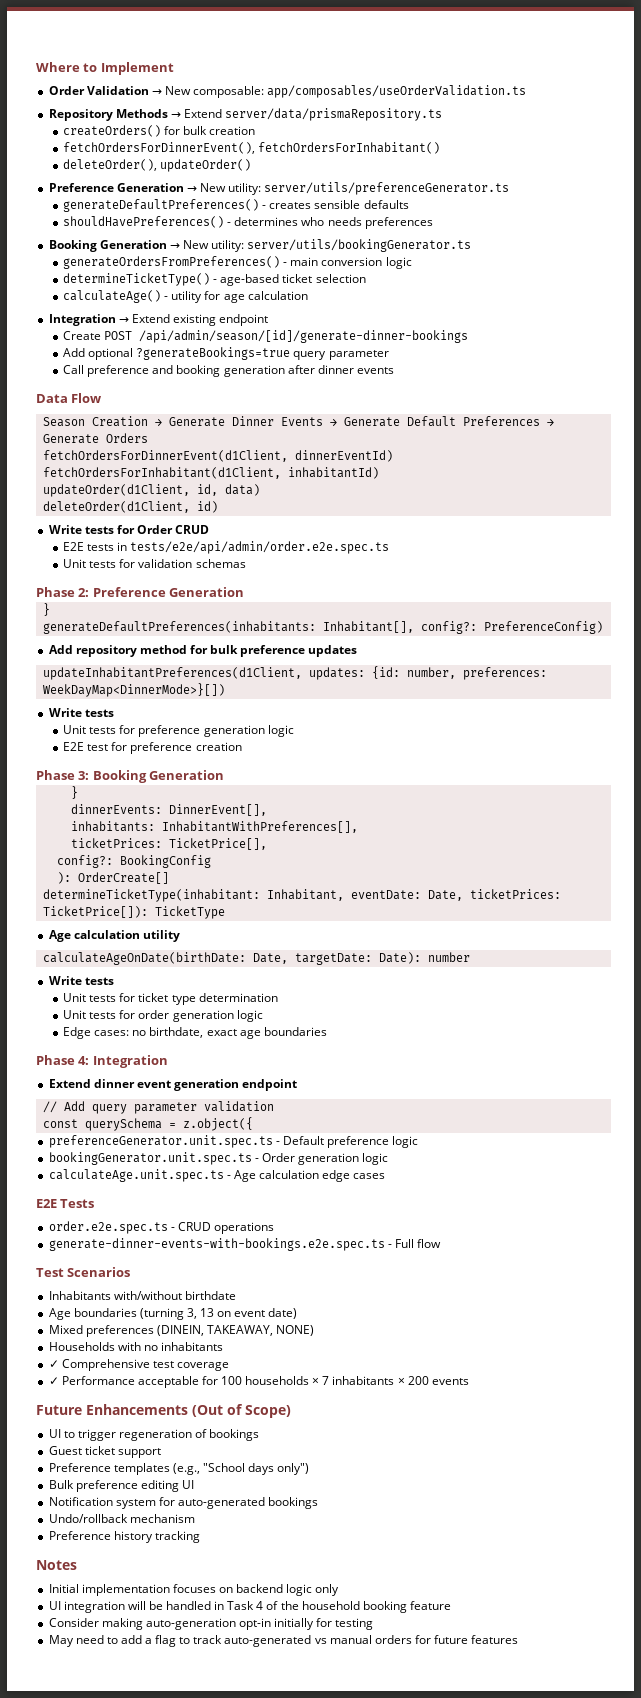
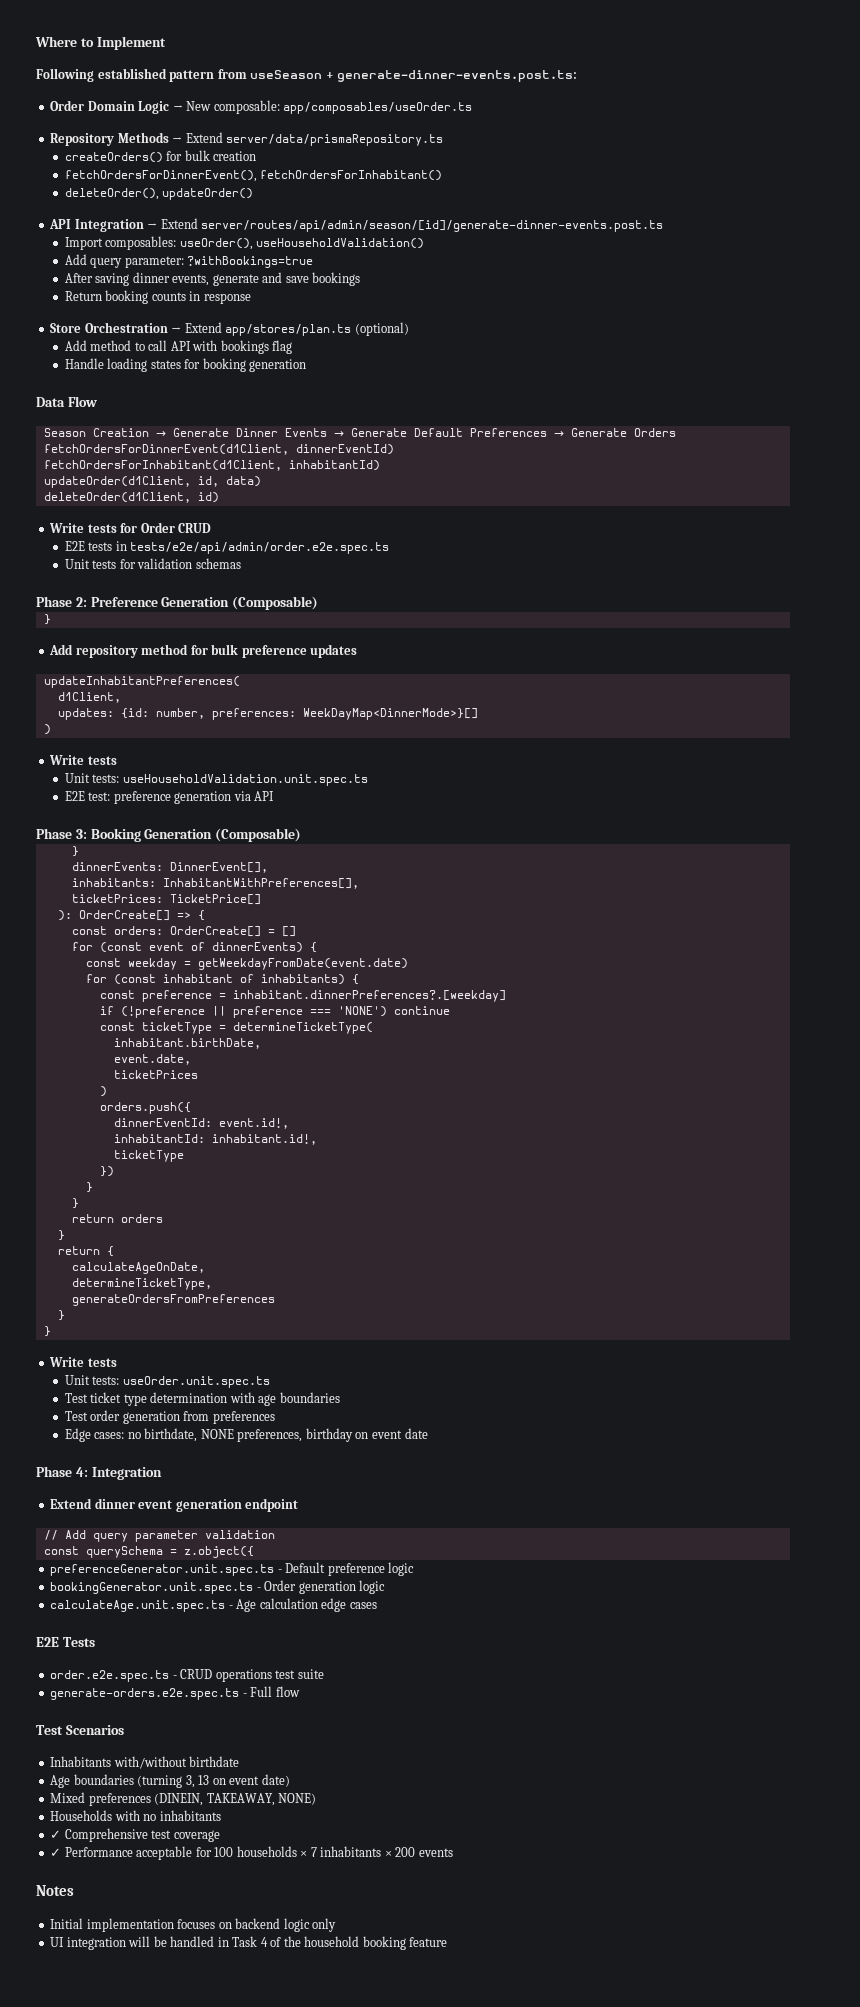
[48,86,149,95] // Order Validation -> [36,68,578,82] [50,100,170,114] // Following established pattern from useSeason + generate-dinner-events.post.ts: // Order Domain Logic
[267,85,527,98] app/composables/useOrderValidation.ts -> [283,102,473,114] app/composables/useOrder.ts
[48,182,510,195] [63,199,409,212] [63,216,433,229] [48,239,472,252] [63,256,412,269] [63,273,366,286] [63,290,308,303] [48,314,269,326] [63,330,469,343] [63,347,389,360] [63,365,174,377] Preference Generation → New utility: server/utils/preferenceGenerator.ts // generateDefaultPreferences() - creates sensible defaults // shouldHavePreferences() - determines who needs preferences // Booking Generation → New utility: server/utils/bookingGenerator.ts // generateOrdersFromPreferences() - main conversion logic // determineTicketType() - age-based ticket selection // calculateAge() - utility for age calculation // Integration → Extend existing endpoint // Create POST /api/admin/season/[id]/generate-dinner-bookings // Add optional ?generateBookings=true query parameter // Call preference and -> [49,218,664,232] [64,236,425,250] [64,254,314,268] [64,272,361,286] [64,290,251,304] [50,322,409,336] [64,340,293,354] [64,358,201,372] API Integration → Extend server/routes/api/admin/season/[id]/generate-dinner-events.post.ts // Import composables: useOrder(), useHouseholdValidation() // Add query parameter: ?withBookings=true // After saving dinner events, generate and save bookings // Return booking counts in response // Store Orchestration → Extend app/stores/plan.ts (optional) // Add method to call API with bookings flag // Handle loading states for
[287,365,394,374] after dinner events -> (307, 365) none
[42,603,50,616] [42,621,603,634] // } // generateDefaultPreferences(inhabitants: Inhabitant[], config?: PreferenceConfig) -> [232,596,319,610] [43,614,51,625] (Composable) // }
[42,667,302,680] updateInhabitantPreferences(d1Client, -> [43,676,240,688] [57,692,121,703] updateInhabitantPreferences( // d1Client, //
[42,683,225,697] [48,708,114,717] [63,725,294,737] [63,742,242,754] WeekDayMap<DinnerMode>}[]) // Write tests // Unit tests for preference generation logic // E2E test for preference creation -> [302,708,478,720] [43,724,51,735] [49,755,117,765] [64,773,368,786] [64,791,275,804] WeekDayMap<DinnerMode>}[] // ) // Write tests // Unit tests: useHouseholdValidation.unit.spec.ts // E2E test: preference generation via API
(225, 775) none -> [215,828,302,842] (Composable)
[168,838,267,850] [56,855,211,868] TicketPrice[], // config?: BookingConfig -> [169,894,261,905] TicketPrice[]
[42,889,561,902] [42,906,225,919] [48,930,180,942] [42,952,470,965] [48,976,114,985] [63,993,136,1002] // determineTicketType(inhabitant: Inhabitant, eventDate: Date, ticketPrices: TicketPrice[]): TicketType // Age calculation utility // calculateAgeOnDate(birthDate: Date, targetDate: Date): number // Write tests // Unit tests for -> [176,910,205,921] [71,926,296,937] [71,942,317,953] [85,958,408,970] [85,974,359,985] [99,990,506,1002] [99,1006,450,1018] [99,1022,373,1034] [113,1038,261,1049] [113,1054,191,1065] [113,1070,198,1079] [99,1086,107,1097] [99,1102,191,1114] [113,1118,289,1129] [113,1134,317,1145] [113,1150,184,1162] [99,1166,114,1177] [85,1182,93,1193] [71,1198,79,1209] [71,1214,163,1223] [57,1230,65,1241] [57,1246,114,1257] [71,1262,205,1274] [71,1278,212,1290] [71,1294,275,1306] [57,1310,65,1321] [43,1326,51,1337] [49,1357,117,1367] [64,1375,270,1388] [64,1393,88,1403] => { // const orders: OrderCreate[] = [] // for (const event of dinnerEvents) { // const weekday = getWeekdayFromDate(event.date) // for (const inhabitant of inhabitants) { // const preference = inhabitant.dinnerPreferences?.[weekday] // if (!preference || preference === 'NONE') continue // const ticketType = determineTicketType( // inhabitant.birthDate, // event.date, // ticketPrices // ) // orders.push({ // dinnerEventId: event.id!, // inhabitantId: inhabitant.id!, // ticketType // }) // } // } // return orders // } // return { // calculateAgeOnDate, // determineTicketType, // generateOrdersFromPreferences // } // } // Write tests // Unit tests: useOrder.unit.spec.ts // Test
[63,1010,263,1022] [63,1027,327,1039] // Unit tests for order generation logic // Edge cases: no birthdate, exact age boundaries -> [229,1392,340,1406] [64,1410,275,1424] [64,1428,428,1442] with age boundaries // Test order generation from preferences // Edge cases: no birthdate, NONE preferences, birthday on event date
[48,1238,385,1251] // generate-dinner-events-with-bookings.e2e.spec.ts -> [275,1669,324,1679] [50,1688,240,1700] test suite // generate-orders.e2e.spec.ts
[36,1404,291,1418] [48,1429,260,1441] [48,1446,161,1458] [48,1463,310,1475] [48,1480,194,1492] [48,1497,319,1509] [48,1514,195,1523] [48,1531,200,1543] // Future Enhancements (Out of Scope) // UI to trigger regeneration of bookings // Guest ticket support // Preference templates (e.g., "School days only") // Bulk preference editing UI // Notification system for auto-generated bookings // Undo/rollback mechanism // Preference history tracking -> (453, 1852) none
[48,1618,374,1630] [48,1635,519,1647] // Consider making auto-generation opt-in initially for testing // May need to add a flag to track auto-generated vs manual orders for future features -> (448, 1942) none

